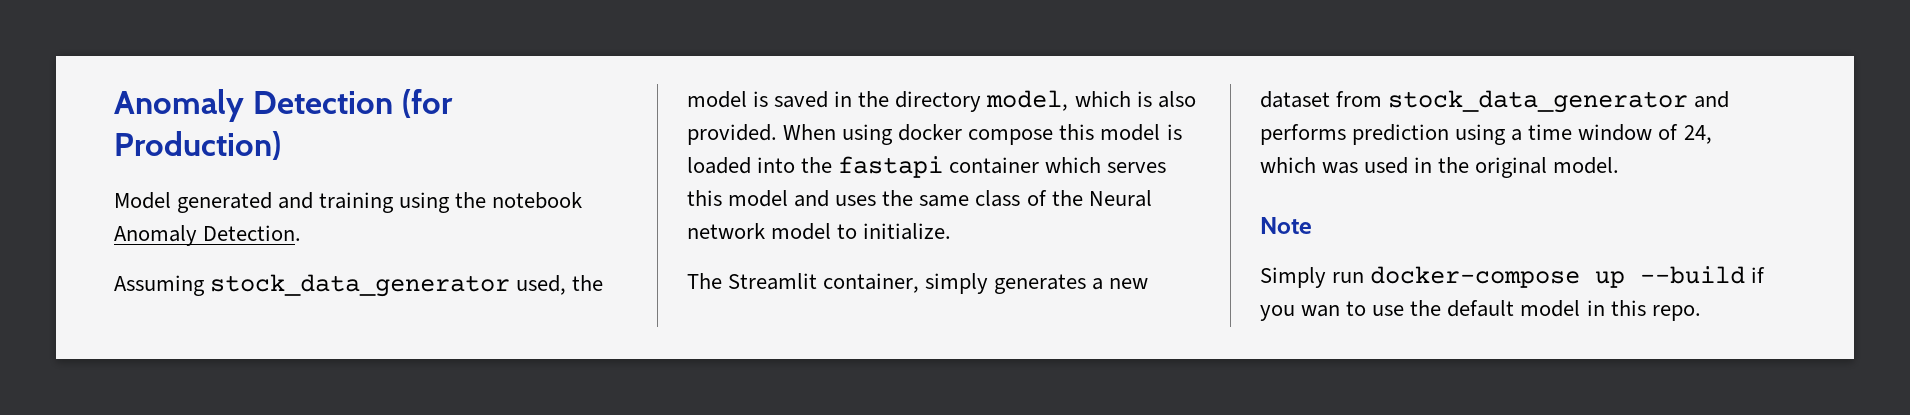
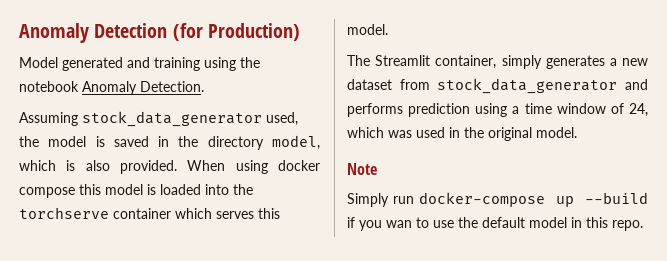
[838,156,944,178] fastapi -> [19,207,109,219] torchserve
[728,190,1152,207] [687,223,952,240] model and uses the same class of the Neural network model to initialize. -> [347,24,388,35] model.

